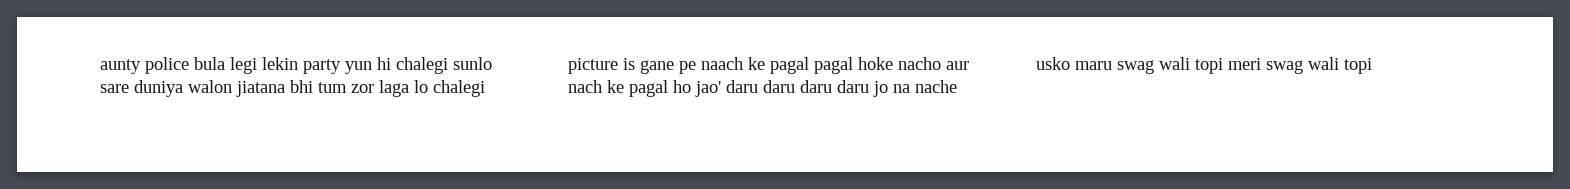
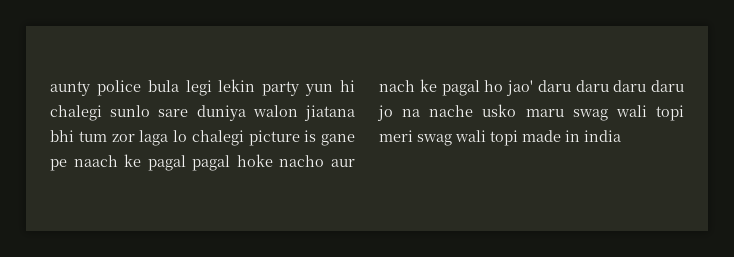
(1372, 66) none -> [522,130,621,142] made in india

